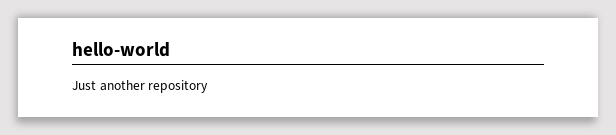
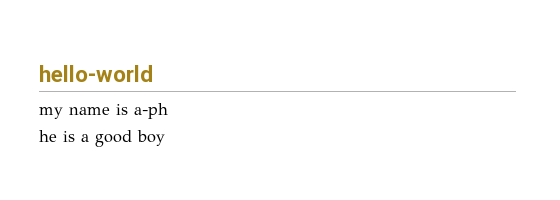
[72,80,209,93] Just another repository -> [39,103,168,119] [39,130,165,147] my name is a-ph // he is a good boy

